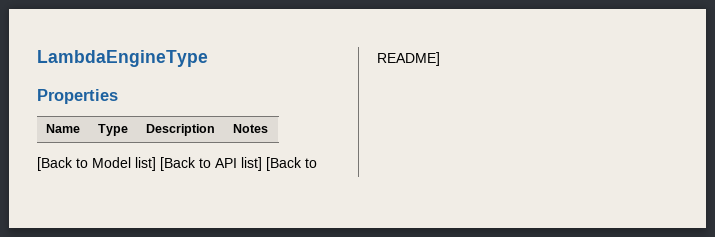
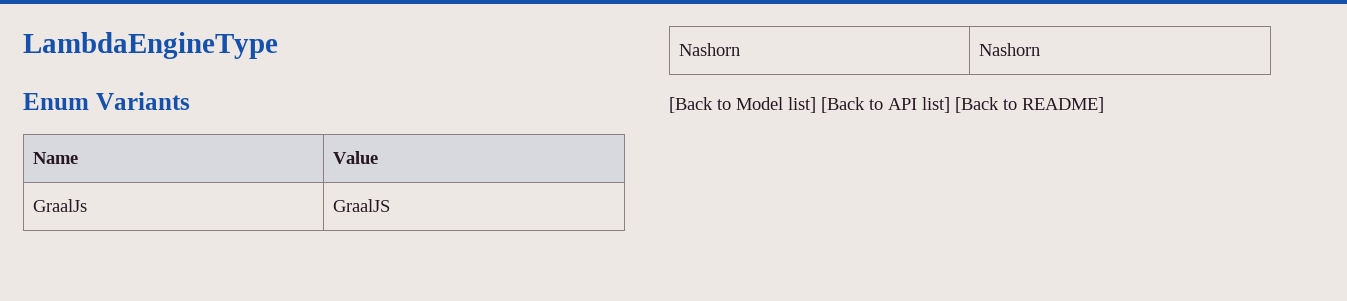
[37,89,118,104] Properties -> [23,92,190,110] Enum Variants
[97,124,128,136] [145,124,215,136] [232,124,268,133] Type | Description | Notes -> [332,151,378,164] [32,199,87,212] [332,199,390,212] [678,43,740,56] [978,43,1040,56] Value // GraalJs | GraalJS // Nashorn | Nashorn

